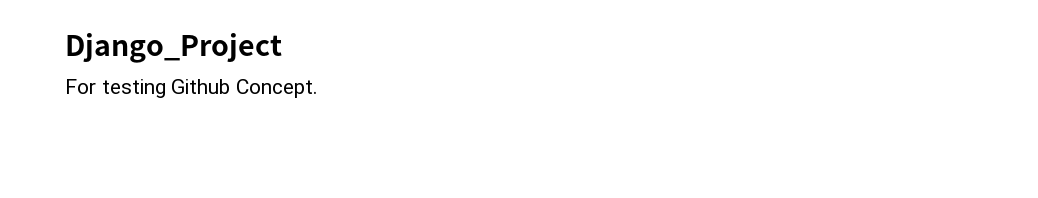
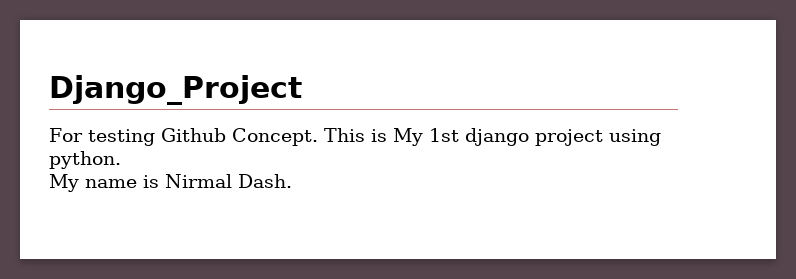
(319, 88) none -> [323,128,661,146] [49,151,121,169] [49,174,292,192] This is My 1st django project using python. // My name is Nirmal Dash.

